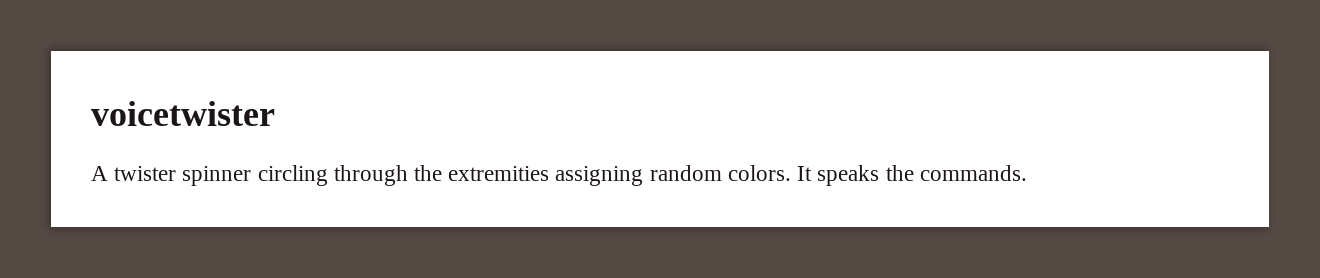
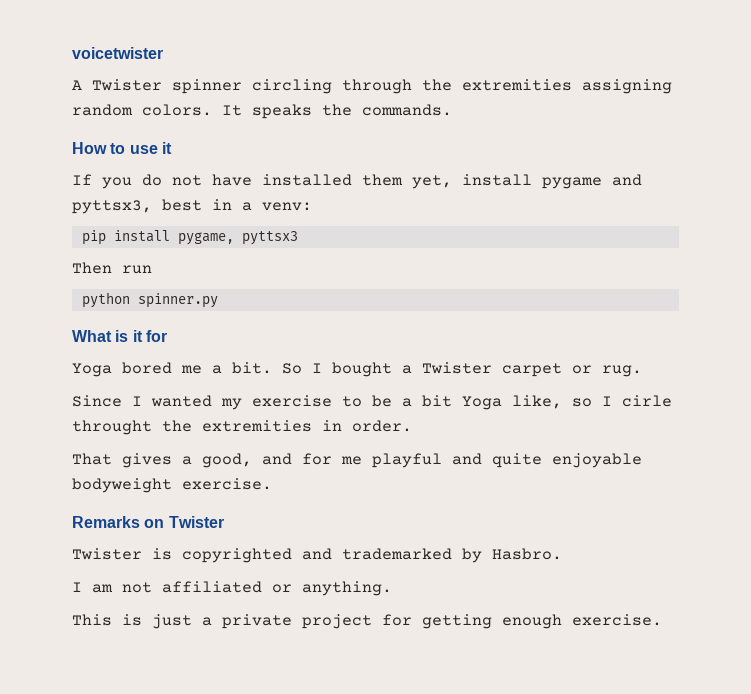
[114,166,177,181] twister -> [92,79,162,91] Twister
(1027, 173) none -> [72,142,172,154] [72,174,642,189] [72,199,312,214] [81,230,298,245] [72,262,152,274] [81,292,218,308] [72,330,167,342] [72,362,642,377] [72,395,672,410] [72,420,412,435] [72,453,642,468] [72,478,272,493] [72,516,224,528] [72,548,562,563] [72,581,392,596] [72,614,662,629] // How to use it // If you do not have installed them yet, install pygame and pyttsx3, best in a venv: // pip install pygame, pyttsx3 // Then run // python spinner.py // What is it for // Yoga bored me a bit. So I bought a Twister carpet or rug. // Since I wanted my exercise to be a bit Yoga like, so I cirle throught the extremities in order. // That gives a good, and for me playful and quite enjoyable bodyweight exercise. // Remarks on Twister // Twister is copyrighted and trademarked by Hasbro. // I am not affiliated or anything. // This is just a private project for getting enough exercise.

